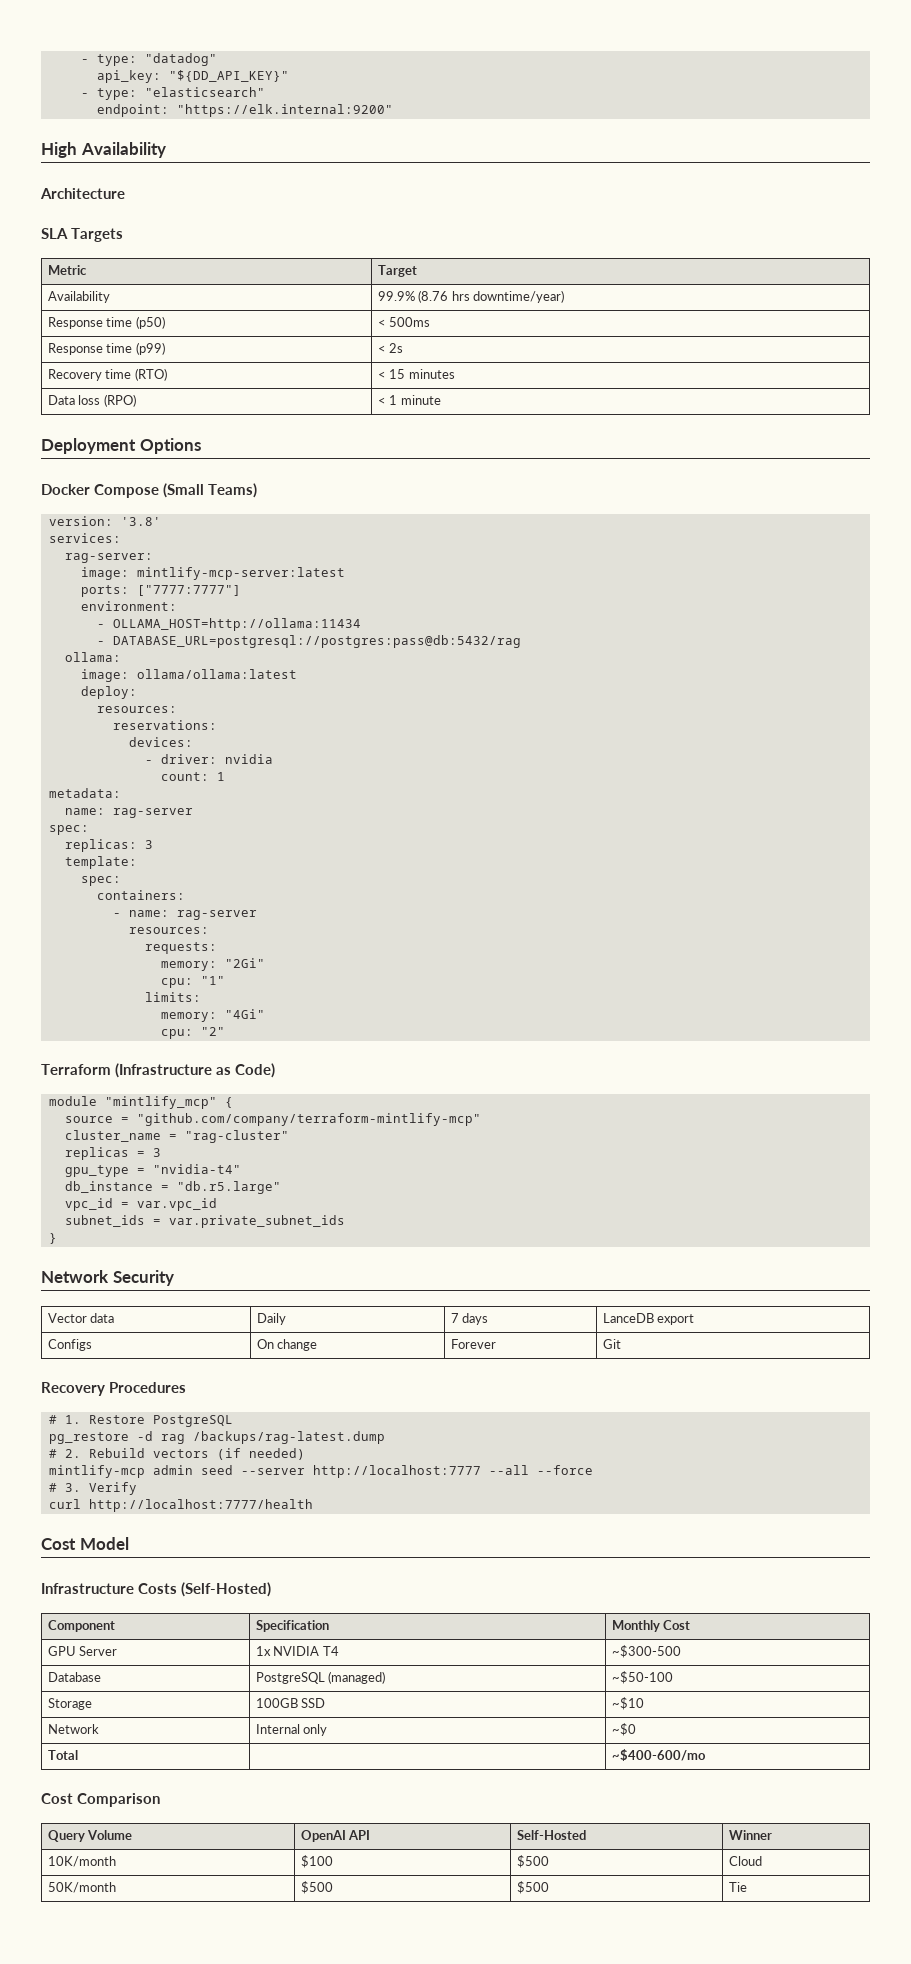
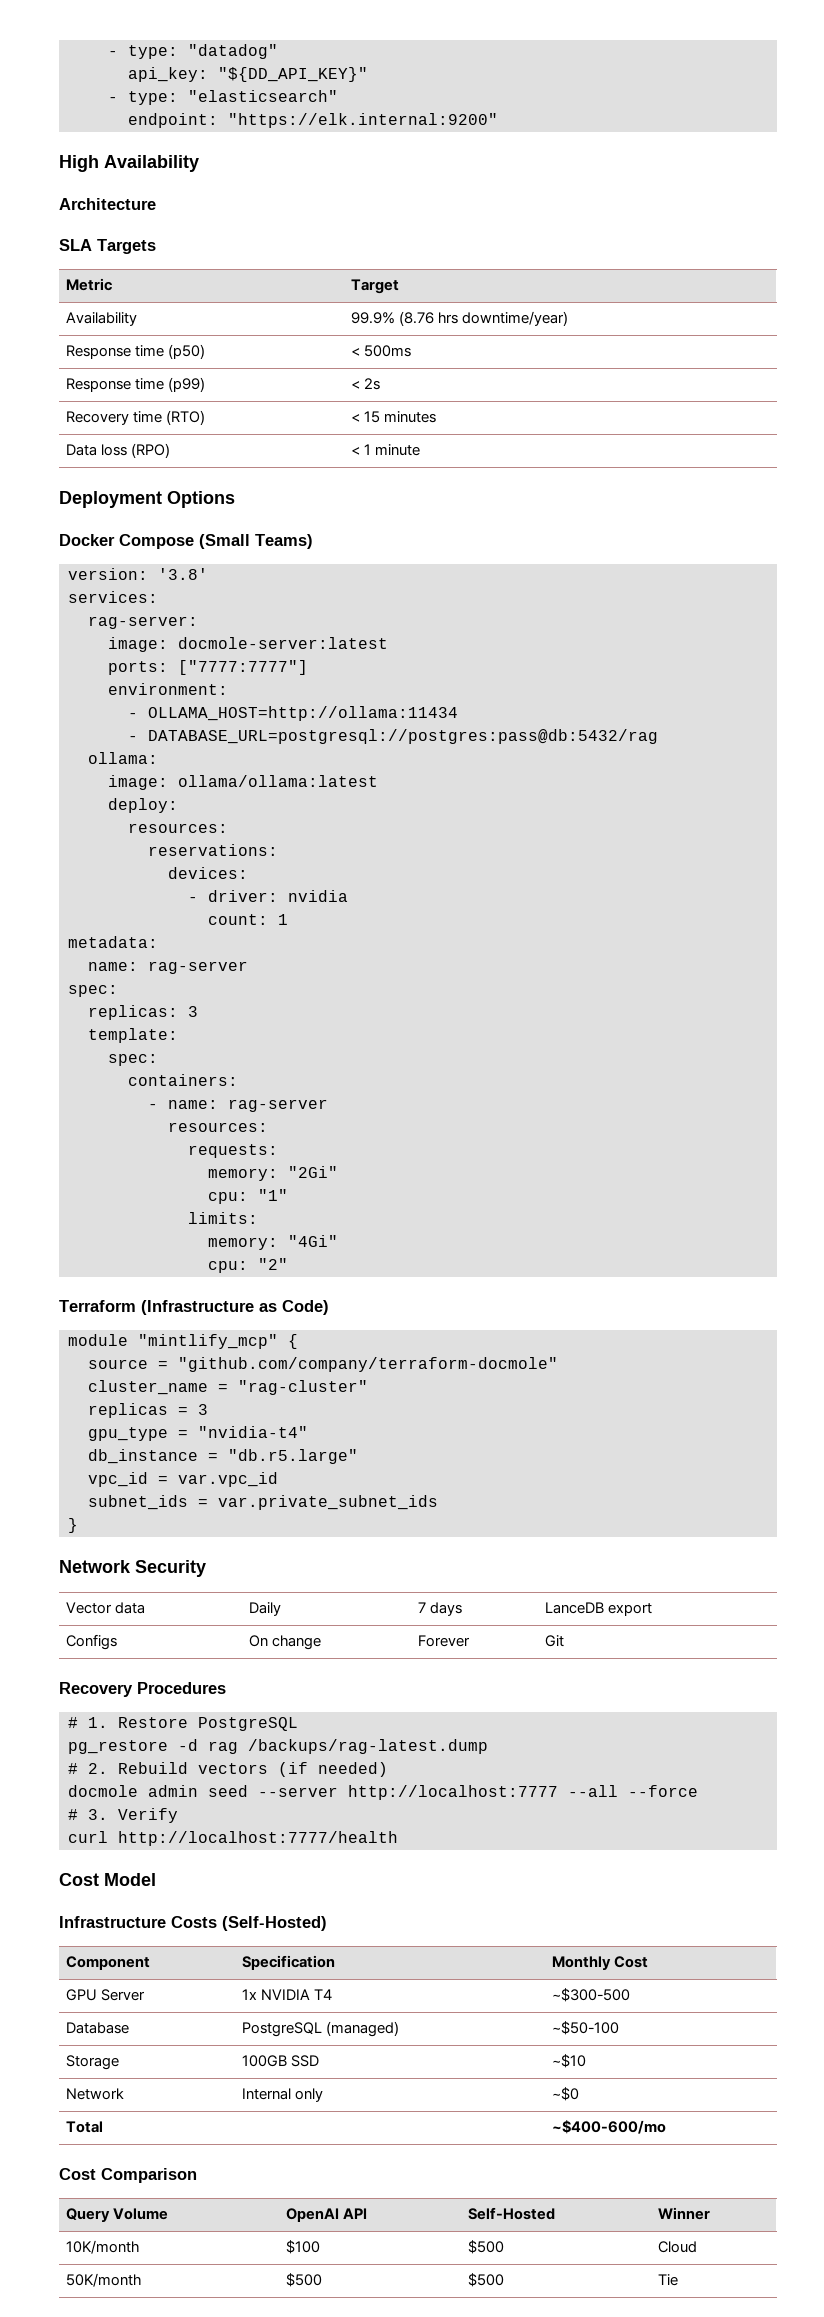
[136,567,345,580] mintlify-mcp-server:latest -> [178,637,388,649] docmole-server:latest
[136,1113,481,1126] "github.com/company/terraform-mintlify-mcp" -> [178,1357,558,1372] "github.com/company/terraform-docmole"
[48,1465,145,1478] mintlify-mcp -> [68,1785,138,1797] docmole

